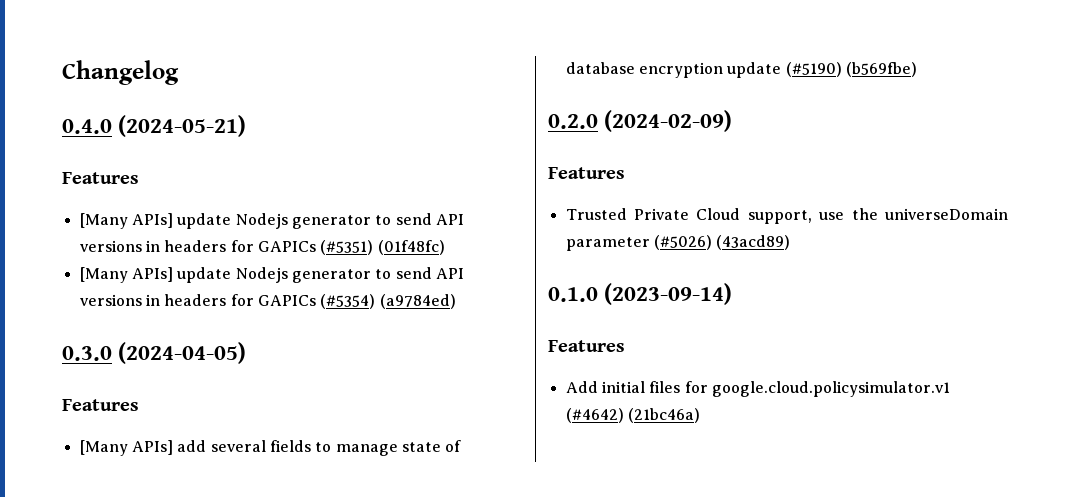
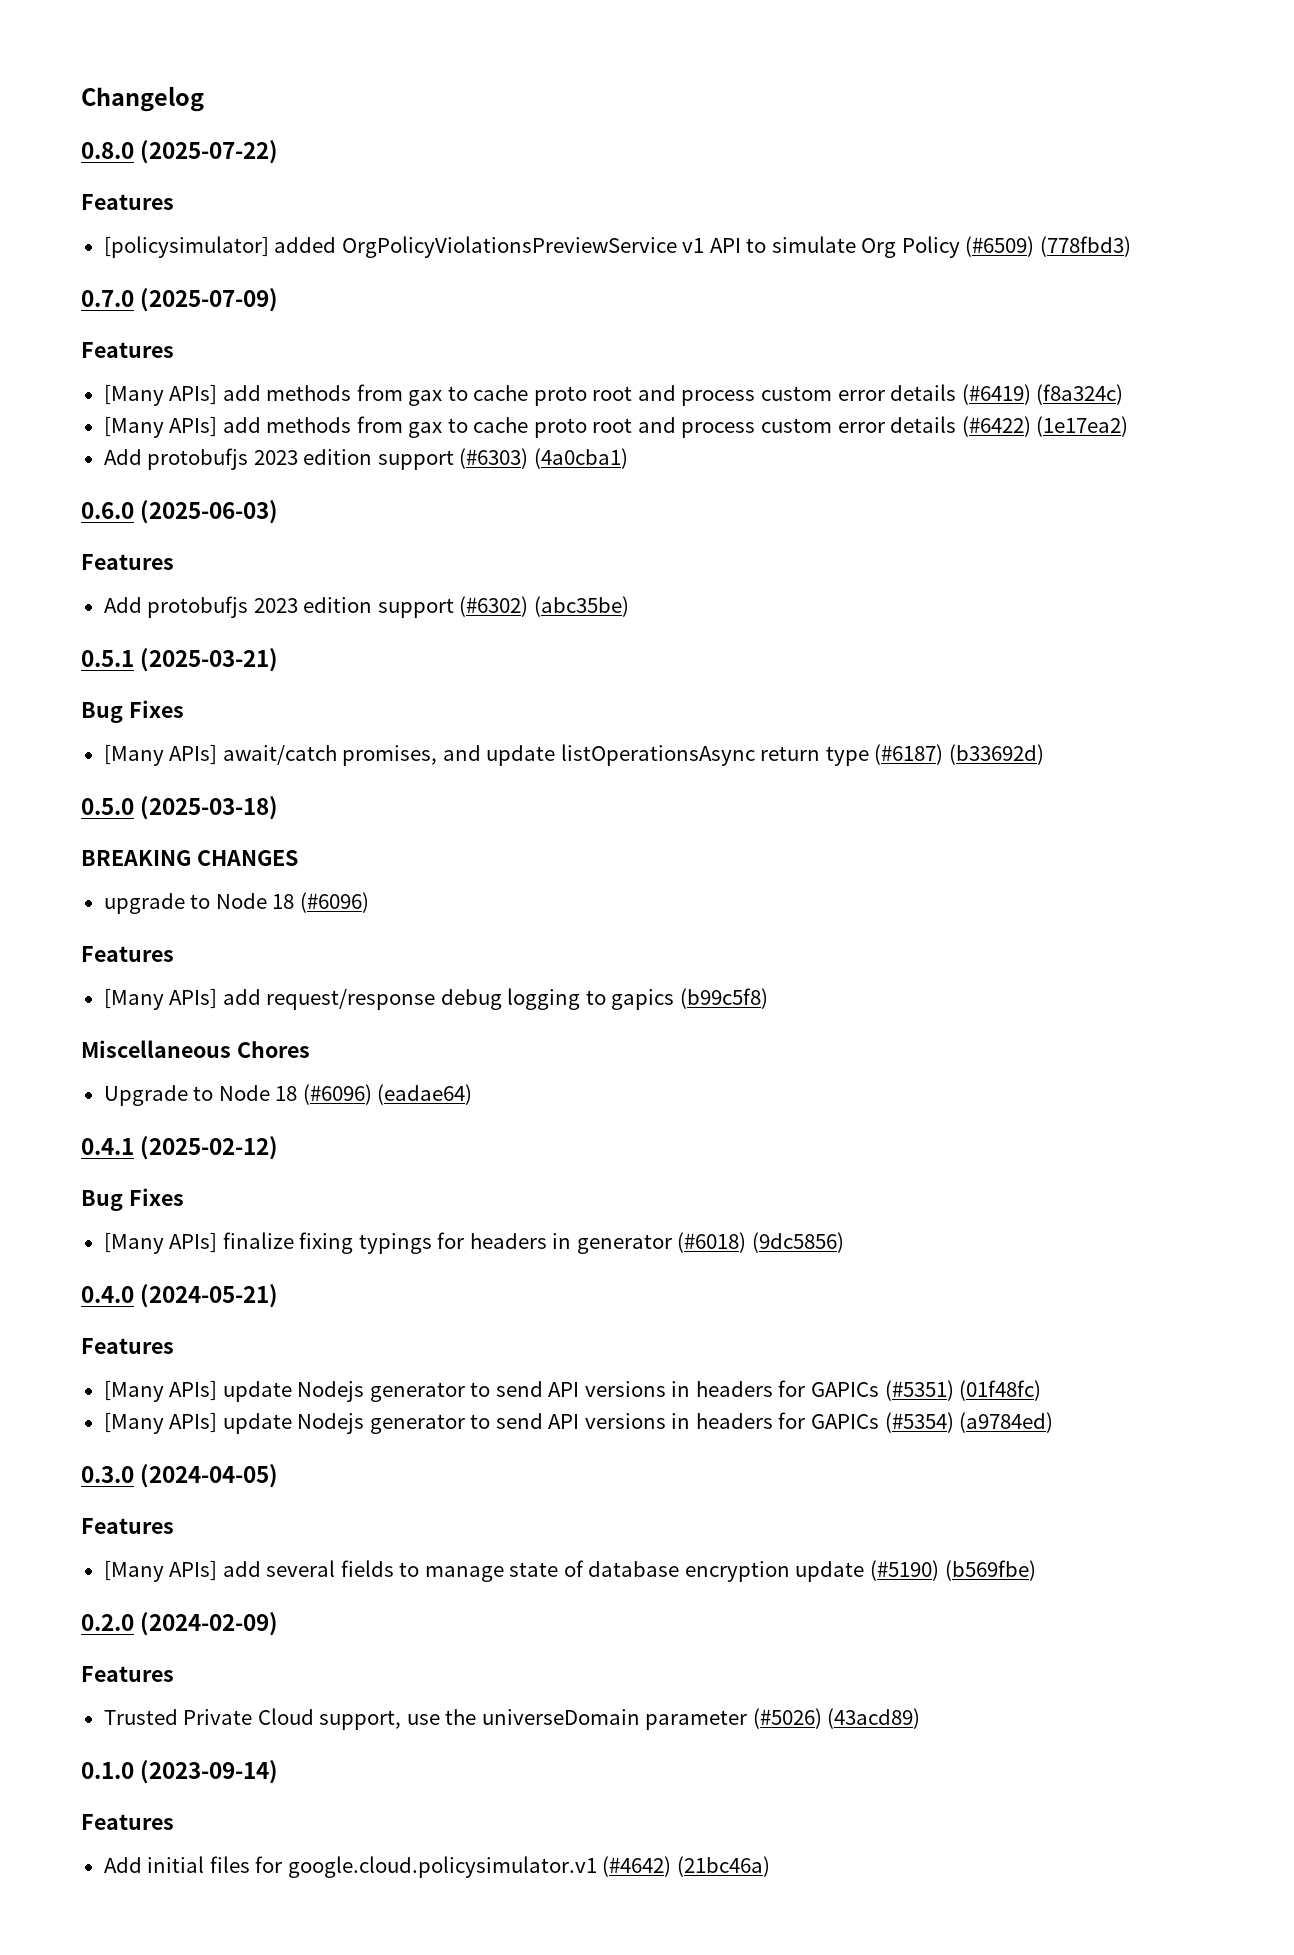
(179, 72) none -> [81,140,279,164] [81,194,174,210] [103,236,1131,258] [81,288,279,312] [81,342,174,358] [103,384,1124,406] [103,416,1129,438] [103,448,628,470] [81,500,279,524] [81,554,174,570] [103,596,629,618] [81,648,279,672] [81,700,184,723] [103,744,1044,766] [81,796,279,820] [81,850,298,866] [103,892,369,914] [81,946,174,962] [103,988,768,1010] [81,1040,310,1058] [103,1084,473,1106] [81,1136,279,1160] [81,1188,184,1211] [103,1232,844,1254] // 0.8.0 (2025-07-22) // Features // [policysimulator] added OrgPolicyViolationsPreviewService v1 API to simulate Org Policy (#6509) (778fbd3) // 0.7.0 (2025-07-09) // Features // [Many APIs] add methods from gax to cache proto root and process custom error details (#6419) (f8a324c) // [Many APIs] add methods from gax to cache proto root and process custom error details (#6422) (1e17ea2) // Add protobufjs 2023 edition support (#6303) (4a0cba1) // 0.6.0 (2025-06-03) // Features // Add protobufjs 2023 edition support (#6302) (abc35be) // 0.5.1 (2025-03-21) // Bug Fixes // [Many APIs] await/catch promises, and update listOperationsAsync return type (#6187) (b33692d) // 0.5.0 (2025-03-18) // BREAKING CHANGES // upgrade to Node 18 (#6096) // Features // [Many APIs] add request/response debug logging to gapics (b99c5f8) // Miscellaneous Chores // Upgrade to Node 18 (#6096) (eadae64) // 0.4.1 (2025-02-12) // Bug Fixes // [Many APIs] finalize fixing typings for headers in generator (#6018) (9dc5856)

